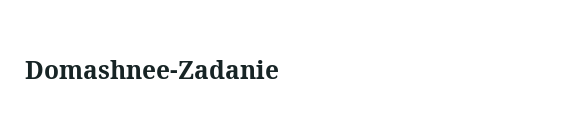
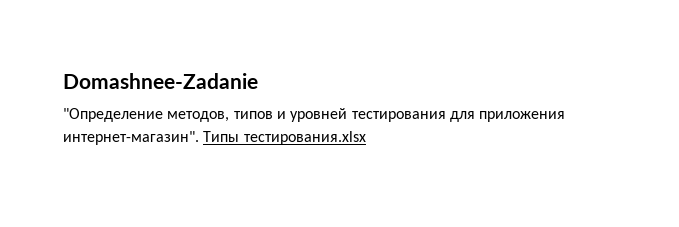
(279, 69) none -> [63,108,566,122] [63,131,366,145] // "Определение методов, типов и уровней тестирования для приложения интернет-магазин". Типы тестирования.xlsx

